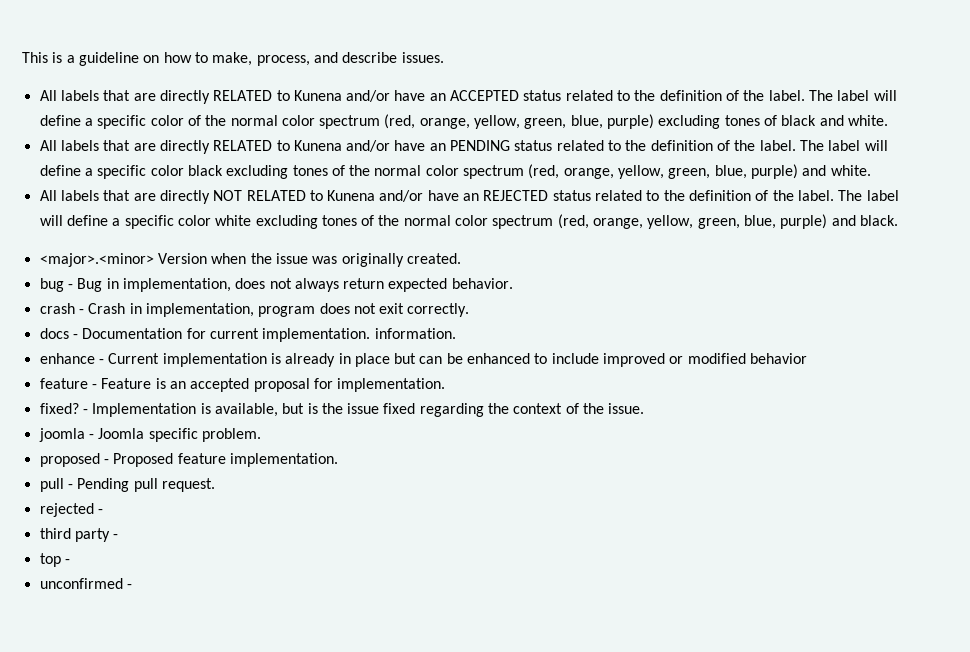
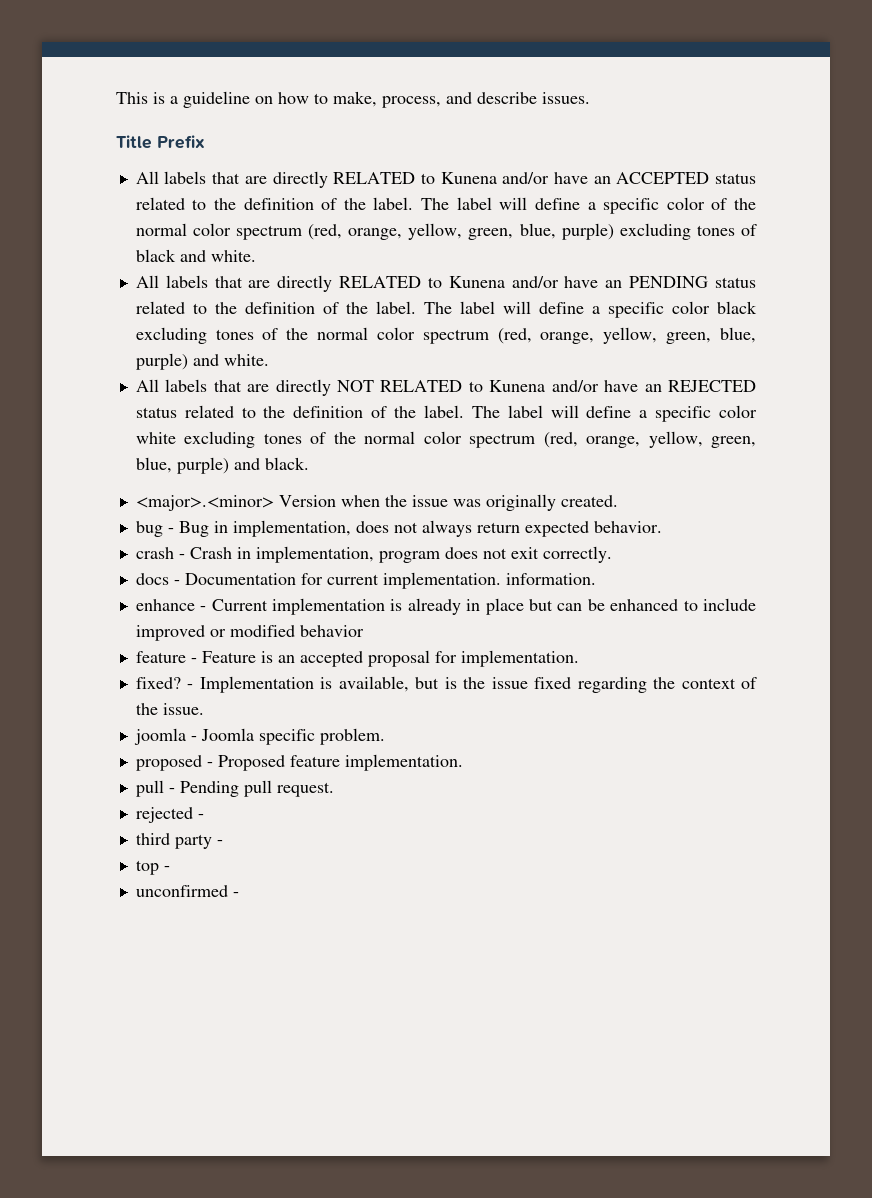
(444, 57) none -> [116,135,205,149] // Title Prefix

